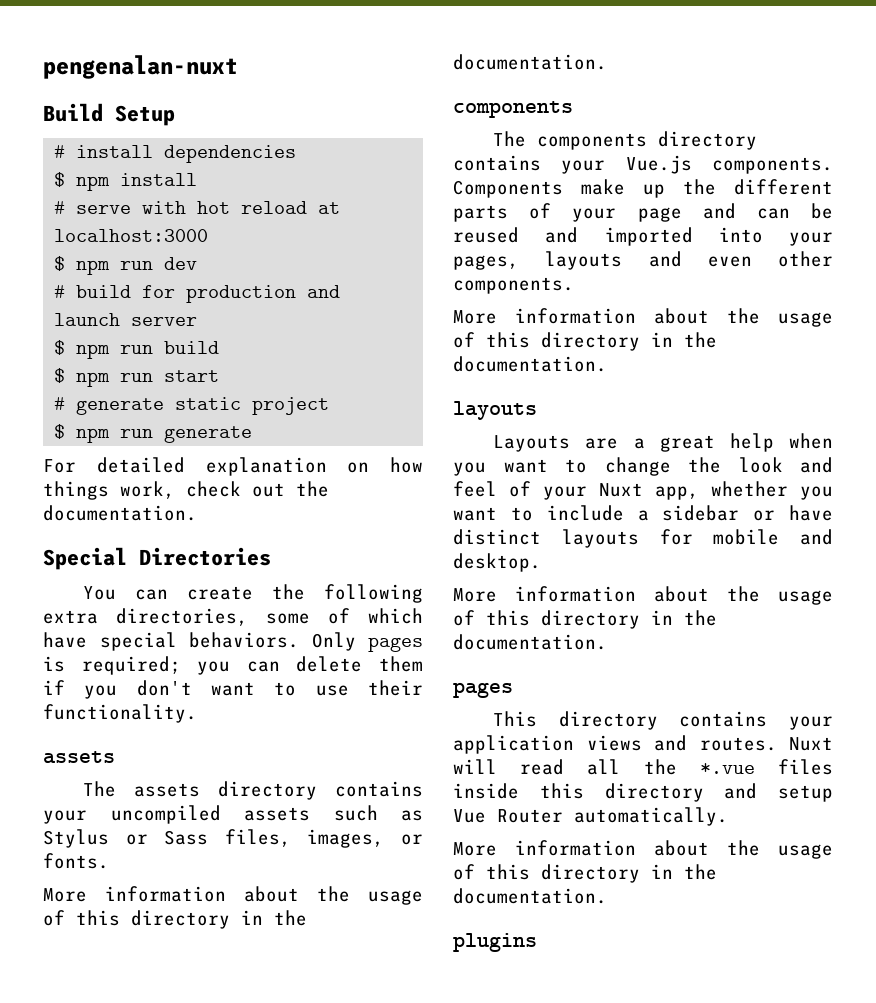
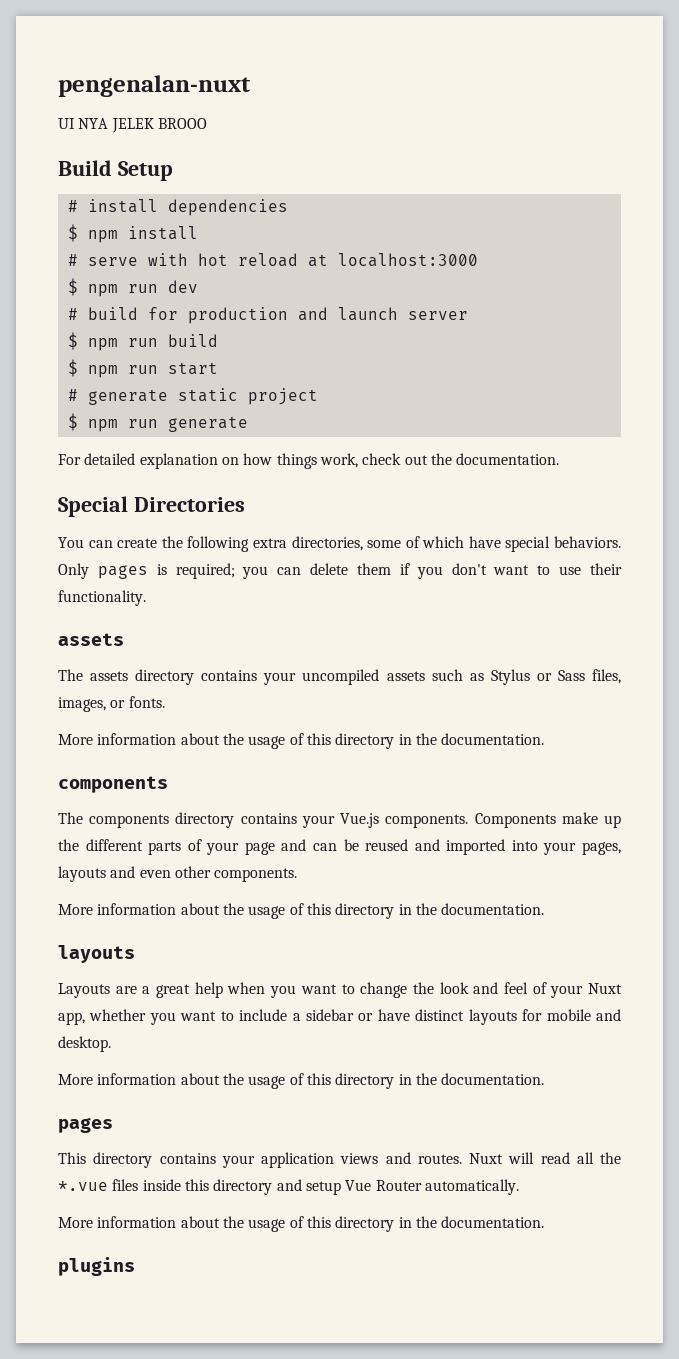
(238, 67) none -> [58,118,207,133] // UI NYA JELEK BROOO

